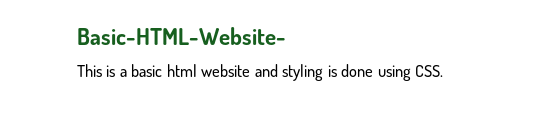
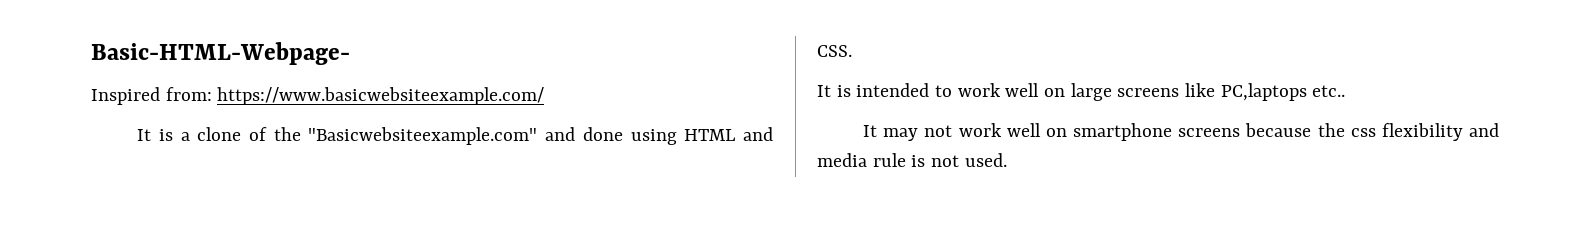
[77,27,286,45] [77,64,444,81] Basic-HTML-Website- // This is a basic html website and styling is done using CSS. -> [91,42,350,65] [91,87,545,105] [137,127,773,145] [817,45,852,57] [817,83,1346,101] [863,123,1499,141] [817,153,1007,167] Basic-HTML-Webpage- // Inspired from: https://www.basicwebsiteexample.com/ // It is a clone of the "Basicwebsiteexample.com" and done using HTML and CSS. // It is intended to work well on large screens like PC,laptops etc.. // It may not work well on smartphone screens because the css flexibility and media rule is not used.

